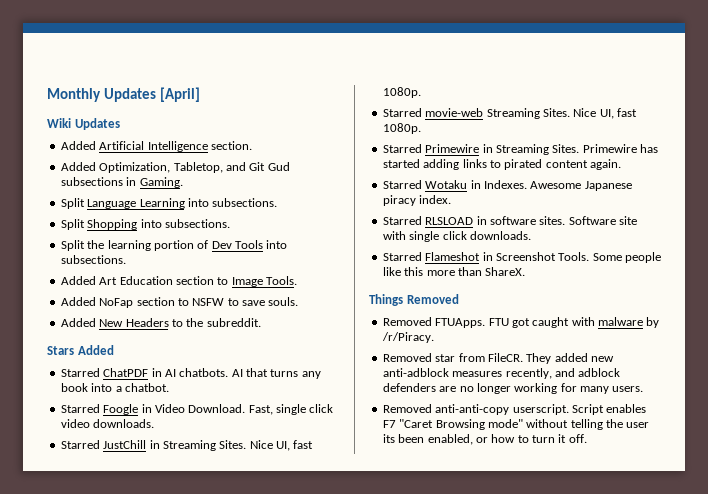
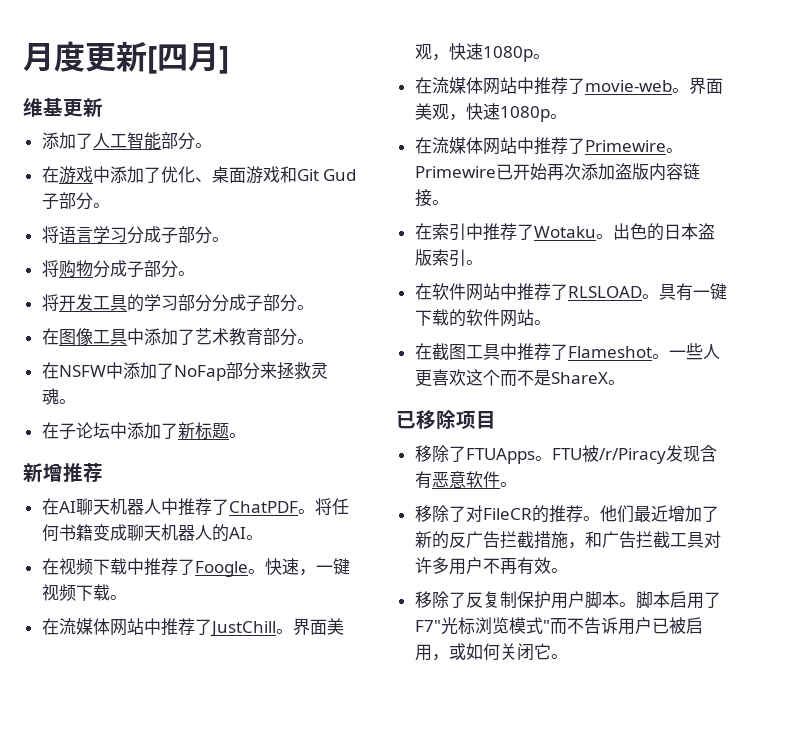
[47,87,201,102] [47,118,120,130] [60,141,252,152] [60,162,290,173] [60,177,183,188] [60,198,278,209] [60,219,230,230] [60,240,288,251] [60,255,126,264] [60,276,297,287] [60,297,299,308] [60,318,261,327] [47,345,114,355] [60,368,321,379] [60,383,169,392] [60,404,334,415] [60,419,155,428] [60,440,314,451] [382,87,421,98] [382,108,637,119] [382,123,421,134] [382,144,658,155] [382,159,621,170] [382,180,632,191] [382,195,452,206] [382,216,637,225] [382,231,531,242] [382,252,661,263] [382,267,526,276] [369,294,459,306] [382,317,660,328] [381,332,434,343] [382,353,614,364] [382,368,621,379] [382,383,644,394] [382,404,647,415] [382,419,650,430] [382,434,587,445] Monthly Updates [April] // Wiki Updates // Added Artificial Intelligence section. // Added Optimization, Tabletop, and Git Gud subsections in Gaming. // Split Language Learning into subsections. // Split Shopping into subsections. // Split the learning portion of Dev Tools into subsections. // Added Art Education section to Image Tools. // Added NoFap section to NSFW to save souls. // Added New Headers to the subreddit. // Stars Added // Starred ChatPDF in AI chatbots. AI that turns any book into a chatbot. // Starred Foogle in Video Download. Fast, single click video downloads. // Starred JustChill in Streaming Sites. Nice UI, fast 1080p. // Starred movie-web Streaming Sites. Nice UI, fast 1080p. // Starred Primewire in Streaming Sites. Primewire has started adding links to pirated content again. // Starred Wotaku in Indexes. Awesome Japanese piracy index. // Starred RLSLOAD in software sites. Software site with single click downloads. // Starred Flameshot in Screenshot Tools. Some people like this more than ShareX. // Things Removed // Removed FTUApps. FTU got caught with malware by /r/Piracy. // Removed star from FileCR. They added new anti-adblock measures recently, and adblock defenders are no longer working for many users. // Removed anti-anti-copy userscript. Script enables F7 "Caret Browsing mode" without telling the user its been enabled, or how to turn it off. -> [23,41,229,74] [23,97,103,117] [41,132,212,150] [41,166,357,184] [41,192,110,210] [41,226,229,244] [41,260,195,278] [41,294,314,312] [41,328,314,346] [41,362,328,381] [41,388,76,405] [41,422,246,440] [23,463,103,482] [41,498,349,516] [41,524,263,542] [41,558,350,577] [41,584,127,601] [41,618,344,637] [414,43,550,62] [414,77,723,95] [414,103,567,122] [414,137,683,155] [414,163,700,181] [414,189,449,207] [414,223,715,241] [414,249,483,267] [414,283,727,301] [414,309,551,327] [414,343,720,361] [414,369,625,387] [396,410,496,429] [414,445,717,464] [414,471,517,489] [414,505,719,523] [414,531,721,549] [414,557,568,575] [414,591,721,609] [414,617,703,635] [414,643,568,661] 月度更新[四月] // 维基更新 // 添加了人工智能部分。 // 在游戏中添加了优化、桌面游戏和Git Gud子部分。 // 将语言学习分成子部分。 // 将购物分成子部分。 // 将开发工具的学习部分分成子部分。 // 在图像工具中添加了艺术教育部分。 // 在NSFW中添加了NoFap部分来拯救灵魂。 // 在子论坛中添加了新标题。 // 新增推荐 // 在AI聊天机器人中推荐了ChatPDF。将任何书籍变成聊天机器人的AI。 // 在视频下载中推荐了Foogle。快速，一键视频下载。 // 在流媒体网站中推荐了JustChill。界面美观，快速1080p。 // 在流媒体网站中推荐了movie-web。界面美观，快速1080p。 // 在流媒体网站中推荐了Primewire。Primewire已开始再次添加盗版内容链接。 // 在索引中推荐了Wotaku。出色的日本盗版索引。 // 在软件网站中推荐了RLSLOAD。具有一键下载的软件网站。 // 在截图工具中推荐了Flameshot。一些人更喜欢这个而不是ShareX。 // 已移除项目 // 移除了FTUApps。FTU被/r/Piracy发现含有恶意软件。 // 移除了对FileCR的推荐。他们最近增加了新的反广告拦截措施，和广告拦截工具对许多用户不再有效。 // 移除了反复制保护用户脚本。脚本启用了F7"光标浏览模式"而不告诉用户已被启用，或如何关闭它。

